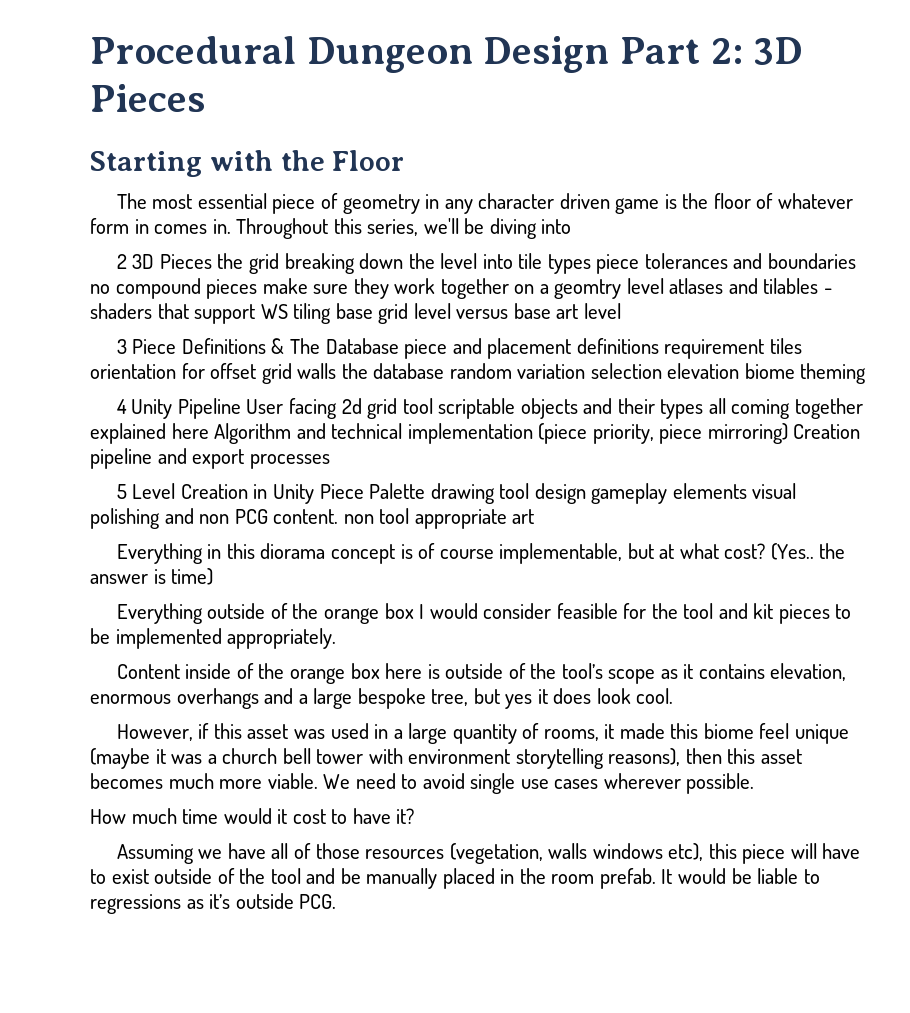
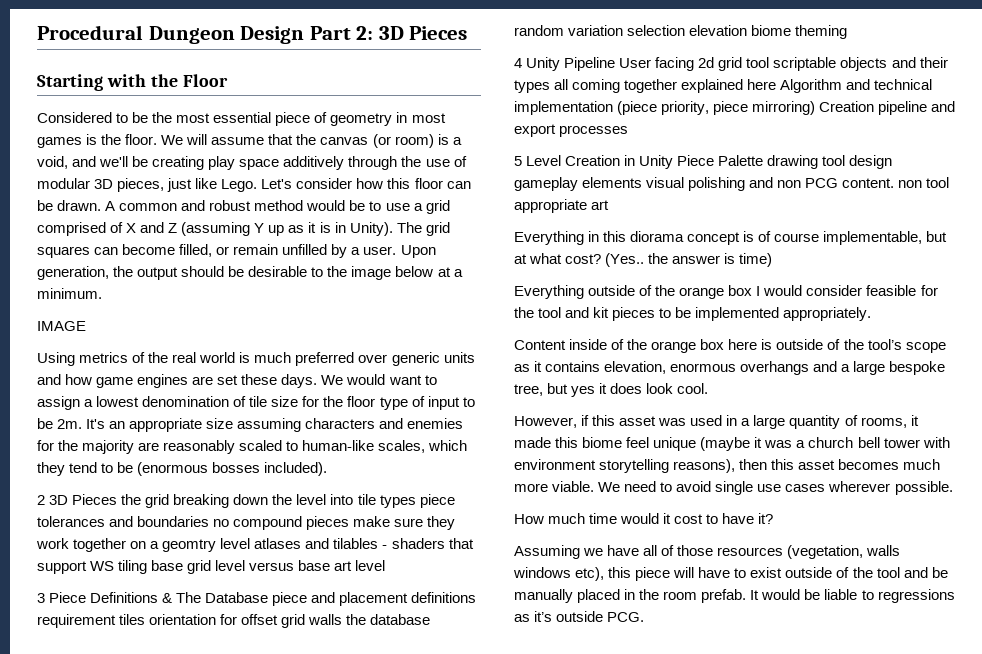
[116,193,147,209] The -> [37,112,173,123] Considered to be the
[444,193,853,214] [90,218,572,239] any character driven game is the floor of whatever form in comes in. Throughout this series, we'll be diving into -> [411,113,446,123] [37,134,462,148] [37,156,467,170] [37,178,471,192] [37,200,450,214] [37,222,450,236] [37,244,436,258] [37,266,463,280] [37,288,102,299] [37,321,86,331] [37,352,475,366] [37,374,437,388] [37,396,475,410] [37,418,464,432] [37,440,468,454] [37,462,328,476] most games is the floor. We will assume that the canvas (or room) is a void, and we'll be creating play space additively through the use of modular 3D pieces, just like Lego. Let's consider how this floor can be drawn. A common and robust method would be to use a grid comprised of X and Z (assuming Y up as it is in Unity). The grid squares can become filled, or remain unfilled by a user. Upon generation, the output should be desirable to the image below at a minimum. // IMAGE // Using metrics of the real world is much preferred over generic units and how game engines are set these days. We would want to assign a lowest denomination of tile size for the floor type of input to be 2m. It's an appropriate size assuming characters and enemies for the majority are reasonably scaled to human-like scales, which they tend to be (enormous bosses included).

